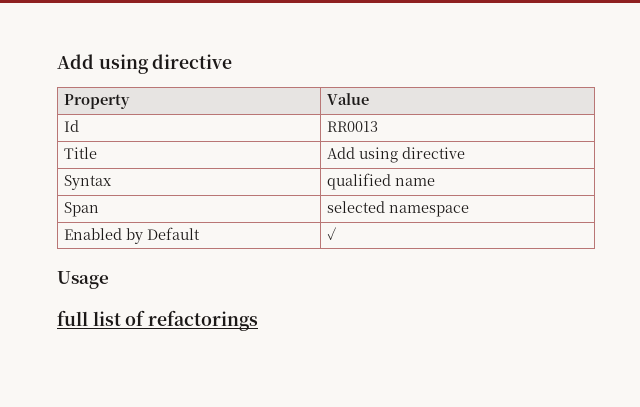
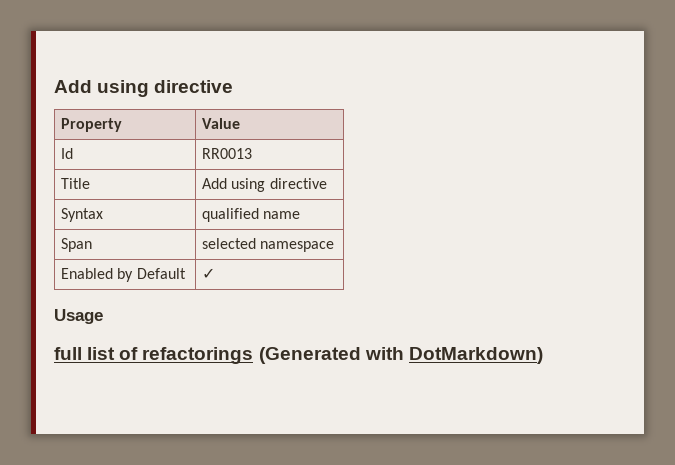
(259, 320) none -> [258,347,543,364] (Generated with DotMarkdown)

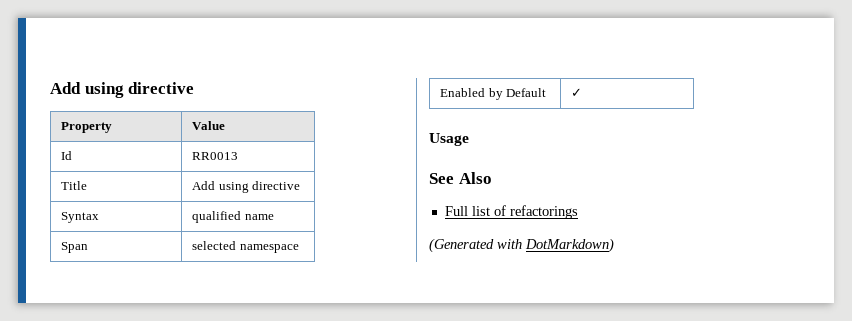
[54,347,82,360] full -> [429,172,492,184] [444,206,468,216] See Also // Full
(254, 355) none -> (578, 212) //

